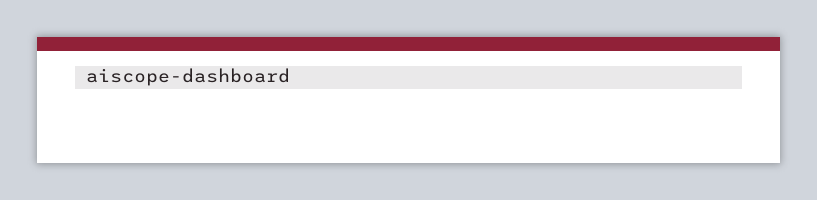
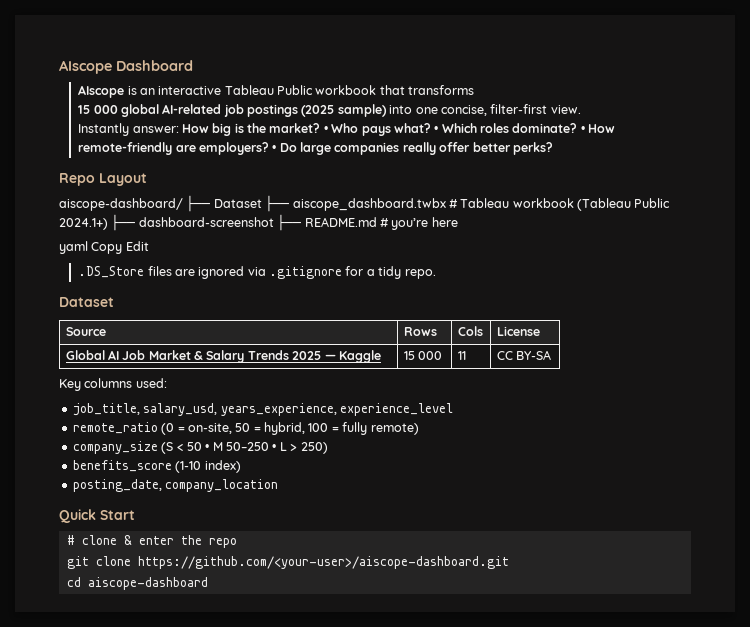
(85, 77) none -> [59,60,193,74] [78,85,475,98] [78,104,581,117] [78,123,616,136] [78,142,553,155] [59,173,147,186] [59,195,671,212] [59,214,458,231] [59,241,149,254] [78,266,436,279] [59,297,114,307] [65,327,106,336] [403,327,437,336] [457,326,483,336] [496,326,540,336] [65,350,381,363] [403,351,442,360] [457,351,466,360] [496,350,551,360] [59,378,167,391] [72,403,453,416] [72,422,419,435] [72,441,328,454] [72,460,241,473] [72,479,279,492] [59,509,135,523] [66,535,237,548] [66,556,509,569] [66,577,81,587] AIscope Dashboard // AIscope is an interactive Tableau Public workbook that transforms // 15 000 global AI-related job postings (2025 sample) into one concise, filter-first view. // Instantly answer: How big is the market? • Who pays what? • Which roles dominate? • How remote-friendly are employers? • Do large companies really offer better perks? // Repo Layout // aiscope-dashboard/ ├── Dataset ├── aiscope_dashboard.twbx # Tableau workbook (Tableau Public 2024.1+) ├── dashboard-screenshot ├── README.md # you’re here // yaml Copy Edit // .DS_Store files are ignored via .gitignore for a tidy repo. // Dataset // Source | Rows | Cols | License // Global AI Job Market & Salary Trends 2025 — Kaggle | 15 000 | 11 | CC BY-SA // Key columns used: // job_title, salary_usd, years_experience, experience_level // remote_ratio (0 = on-site, 50 = hybrid, 100 = fully remote) // company_size (S < 50 • M 50–250 • L > 250) // benefits_score (1-10 index) // posting_date, company_location // Quick Start // # clone & enter the repo // git clone https://github.com/<your-user>/aiscope-dashboard.git // cd

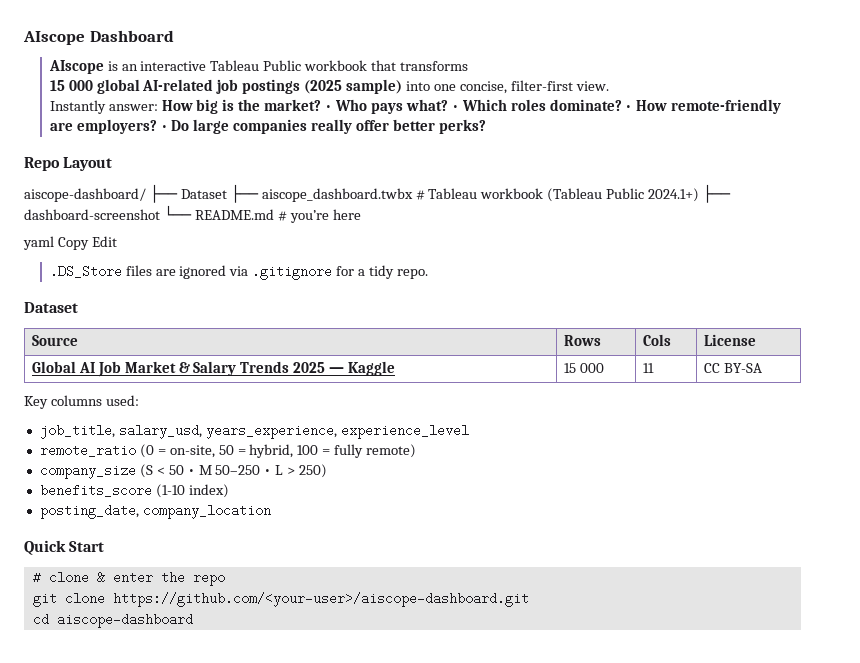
[277,214,302,231] ├── -> [163,205,192,220] └──

